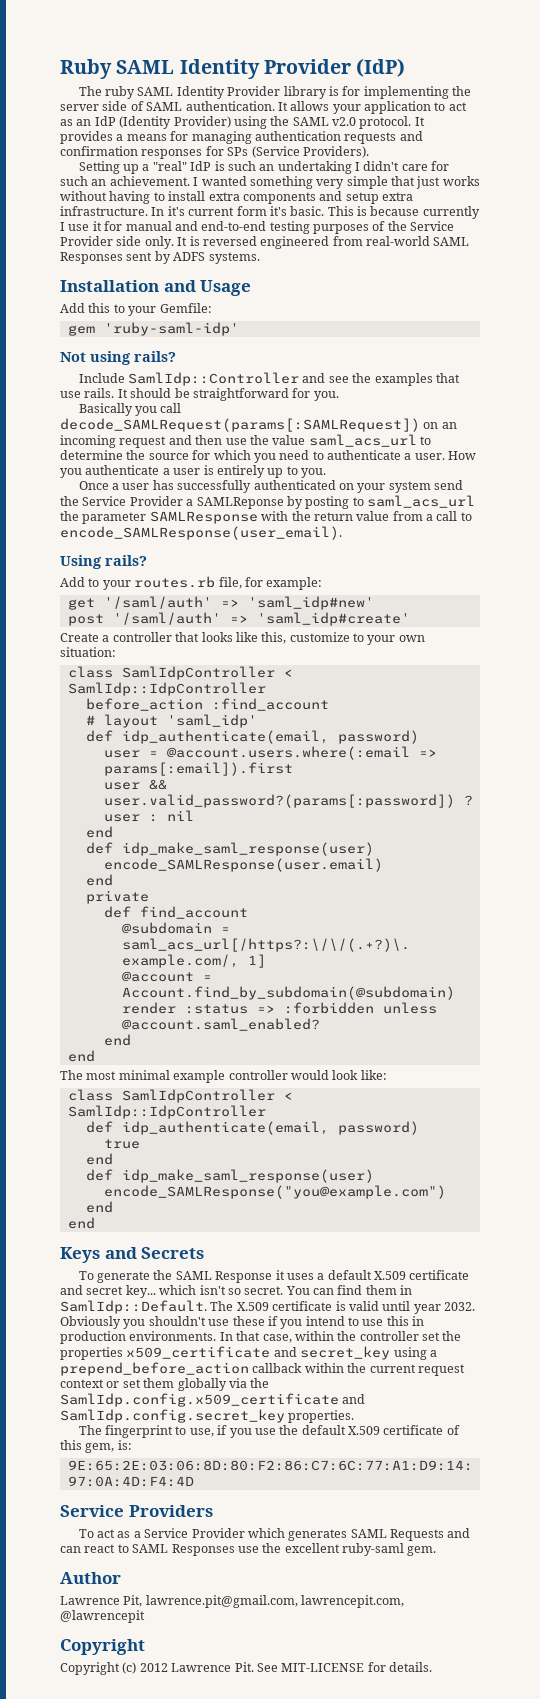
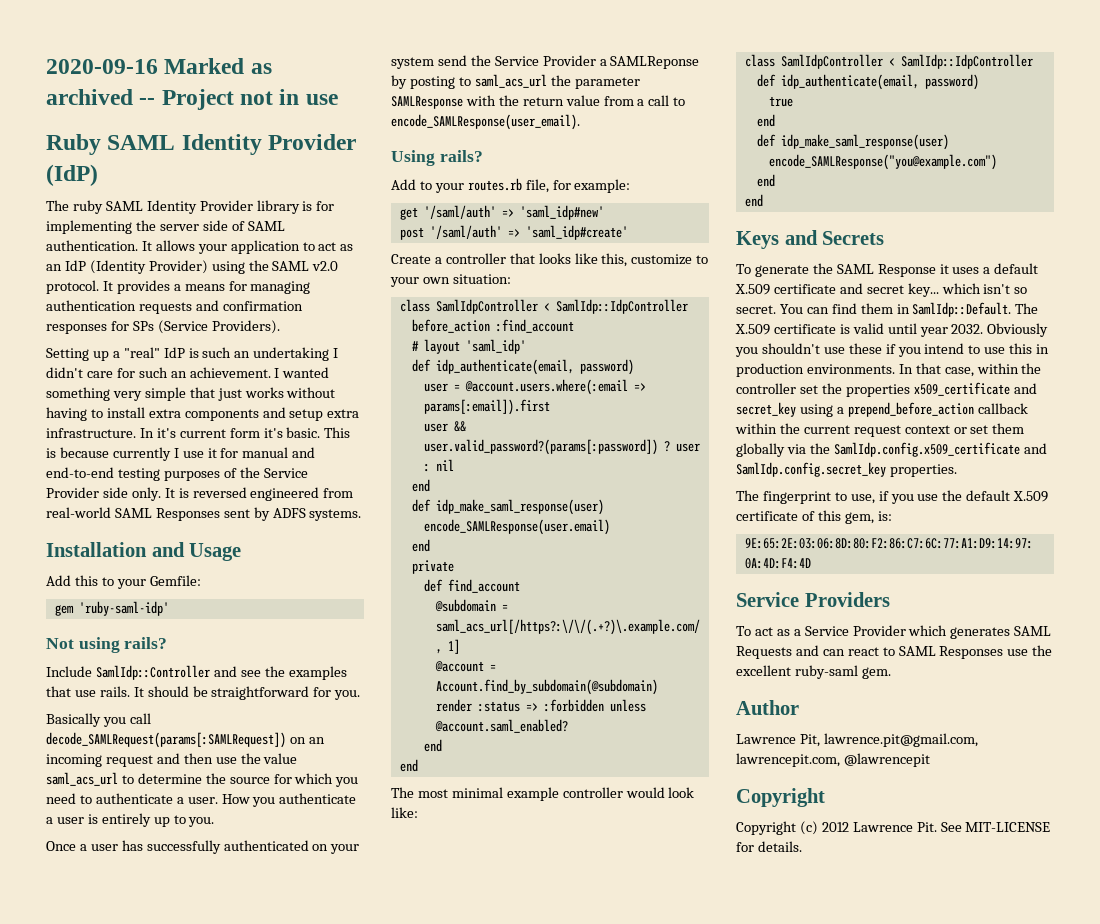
(60, 69) none -> [46,58,272,74] [46,89,338,110] 2020-09-16 Marked as archived -- Project not in use //

